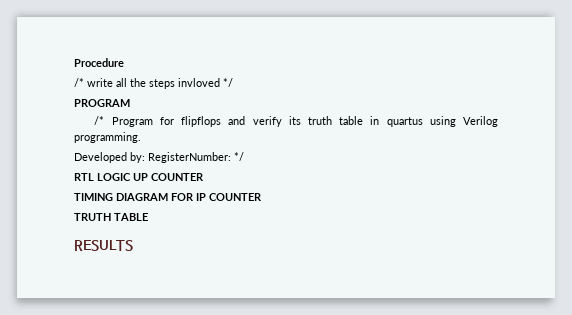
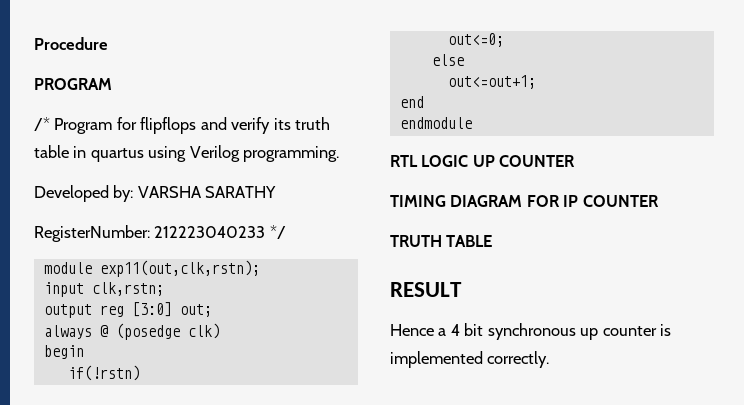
[74,78,233,89] // /* write all the steps invloved */ -> (108, 43) none
[148,152,244,163] RegisterNumber: */ -> [137,186,277,198] [34,225,286,242] [43,260,260,277] [43,282,164,297] [43,302,212,318] [43,323,220,340] [43,345,84,359] [67,365,140,381] [447,33,504,47] [431,54,464,66] [447,75,536,89] [399,96,424,108] [399,117,472,129] VARSHA SARATHY // RegisterNumber: 212223040233 */ // module exp11(out,clk,rstn); // input clk,rstn; // output reg [3:0] out; // always @ (posedge clk) // begin // if(!rstn) // out<=0; // else // out<=out+1; // end // endmodule
[74,240,133,251] RESULTS -> [390,282,462,297] [390,323,672,340] [390,351,550,368] RESULT // Hence a 4 bit synchronous up counter is implemented correctly.

